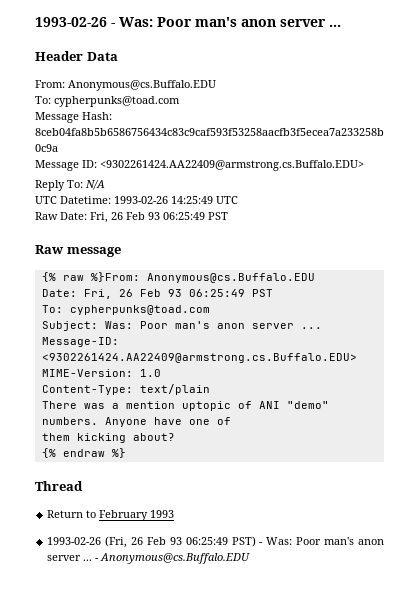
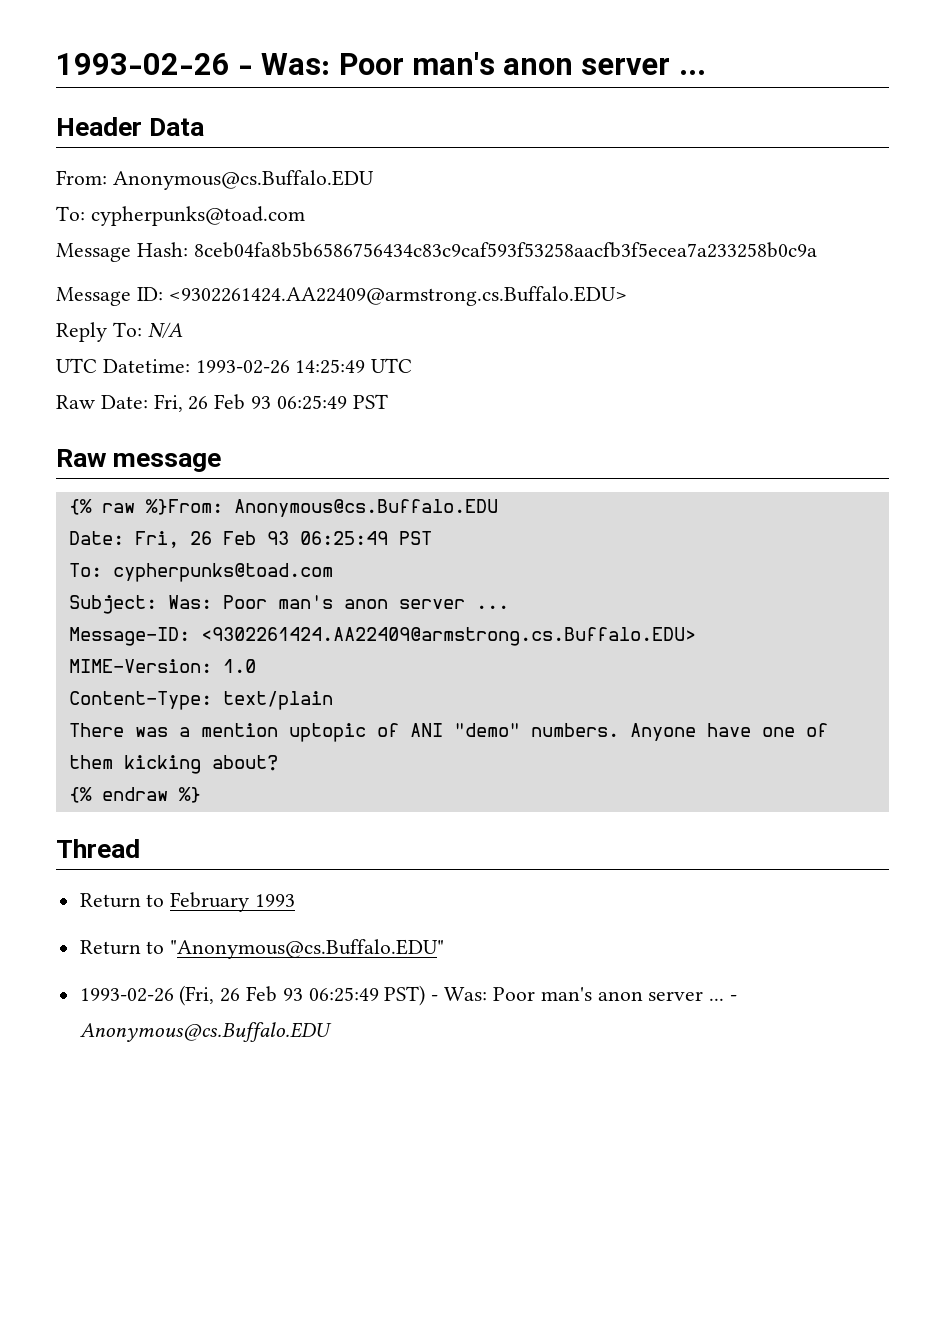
(175, 514) none -> [79,939,445,959] // Return to "Anonymous@cs.Buffalo.EDU"

